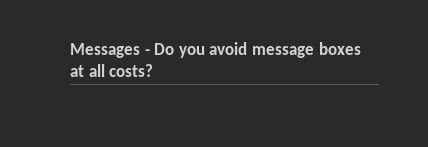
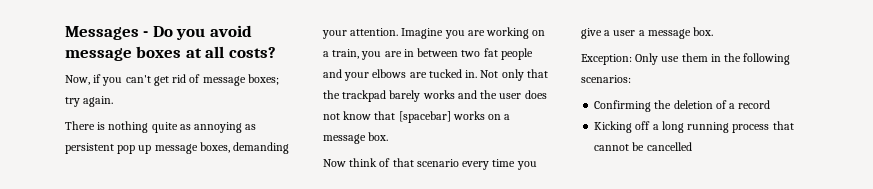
(154, 70) none -> [65,74,279,86] [65,96,114,107] [65,121,257,133] [65,142,290,154] [322,27,546,39] [323,48,533,60] [323,69,548,81] [323,90,547,102] [323,111,511,123] [323,132,389,144] [323,158,537,170] [581,27,714,39] [581,53,791,65] [581,75,631,83] [594,100,771,112] [594,121,794,133] [594,142,692,151] // Now, if you can't get rid of message boxes; try again. // There is nothing quite as annoying as persistent pop up message boxes, demanding your attention. Imagine you are working on a train, you are in between two fat people and your elbows are tucked in. Not only that the trackpad barely works and the user does not know that [spacebar] works on a message box. // Now think of that scenario every time you give a user a message box. // Exception: Only use them in the following scenarios: // Confirming the deletion of a record // Kicking off a long running process that cannot be cancelled

